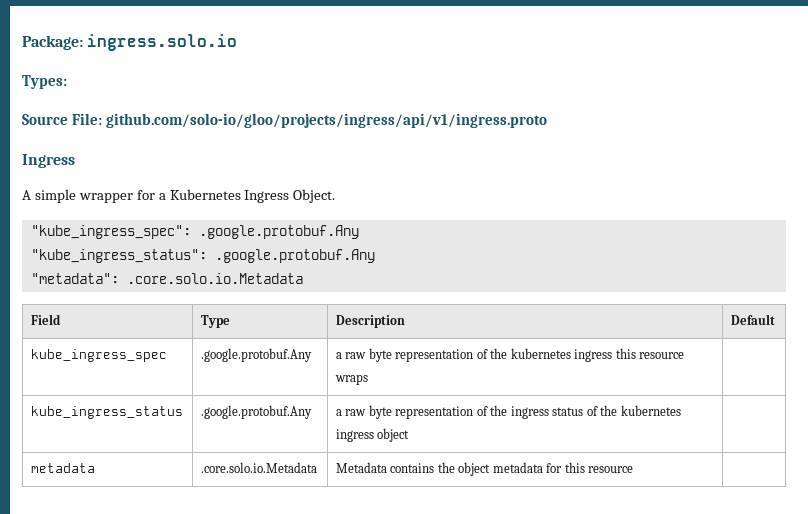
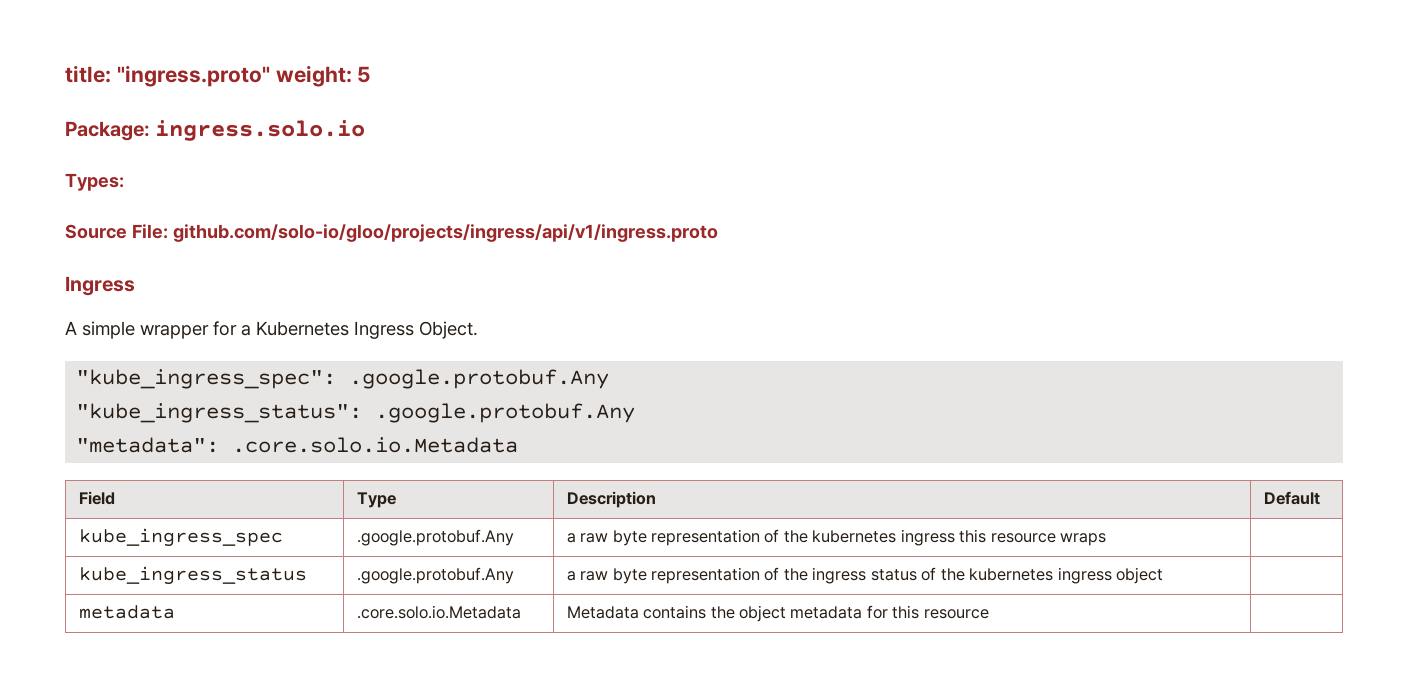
(22, 42) none -> [65,65,371,87] title: "ingress.proto" weight: 5 //

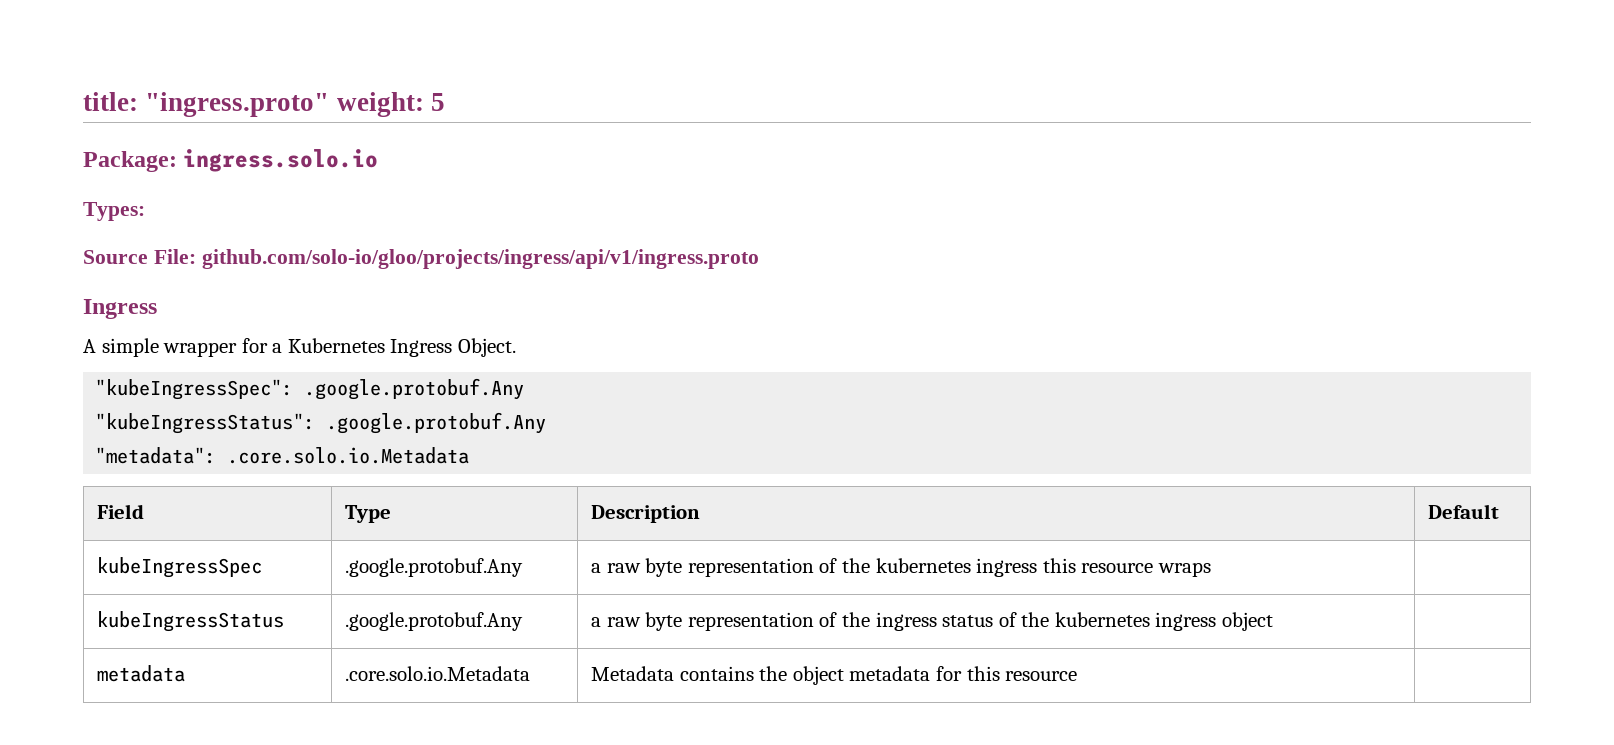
[76,369,610,389] [76,403,363,423] "kube_ingress_spec": .google.protobuf.Any // "kube_ingress_status": -> [95,378,525,400] [95,413,316,434] "kubeIngressSpec": .google.protobuf.Any // "kubeIngressStatus":
[78,528,283,547] kube_ingress_spec -> [97,557,263,578] kubeIngressSpec
[78,566,307,585] kube_ingress_status -> [97,611,285,632] kubeIngressStatus

